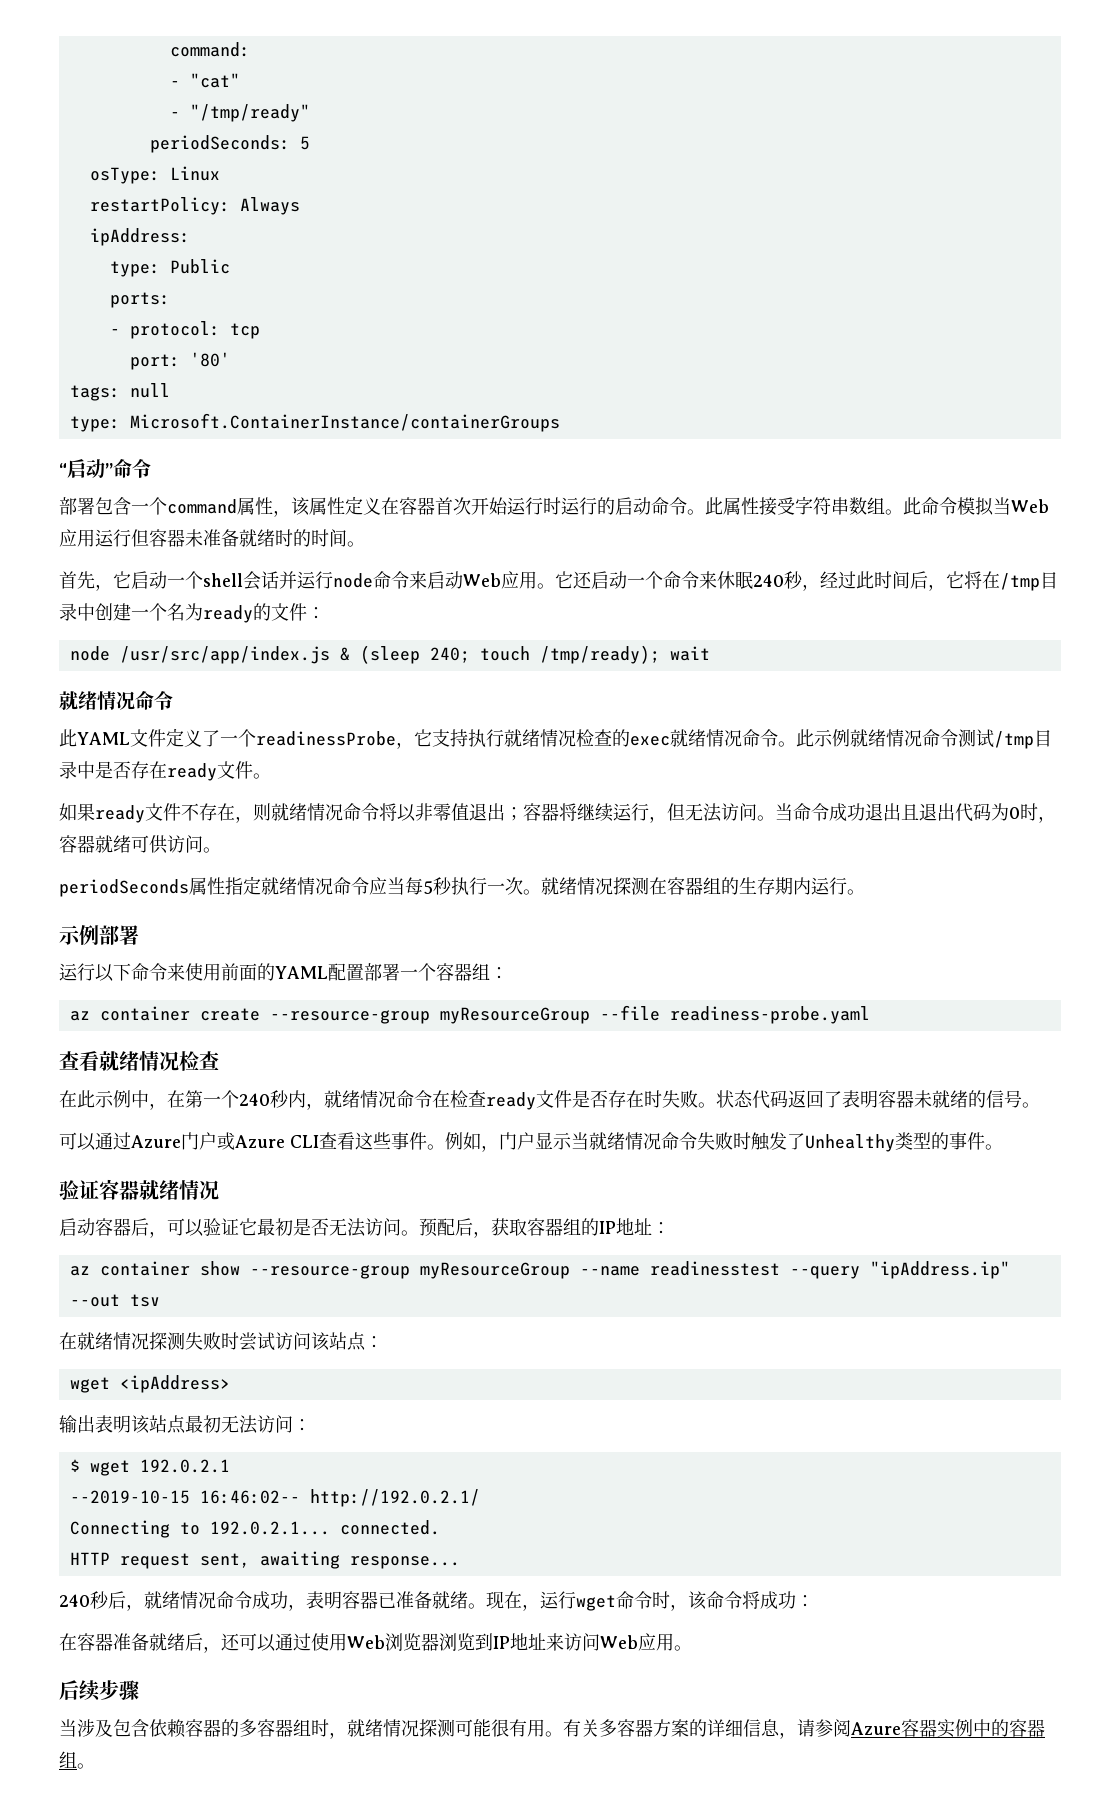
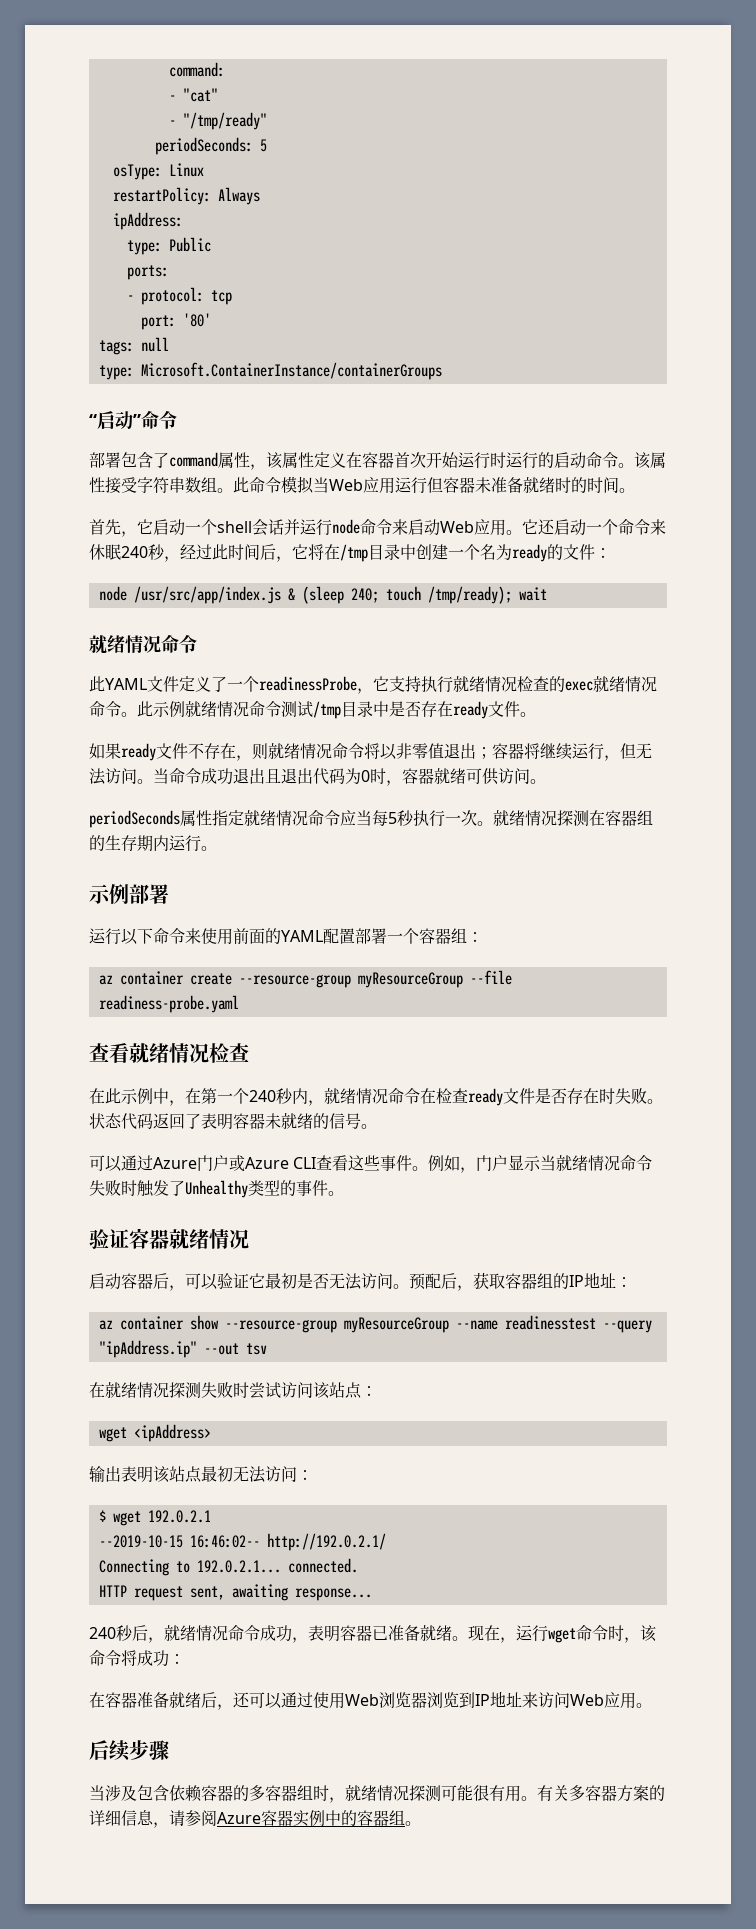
[131,497,167,515] 一个 -> [153,452,169,468] 了
[705,497,723,515] 此 -> [634,452,651,469] 该

